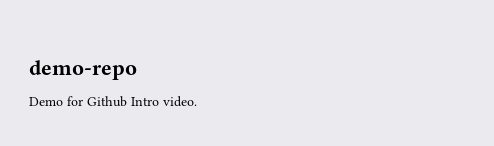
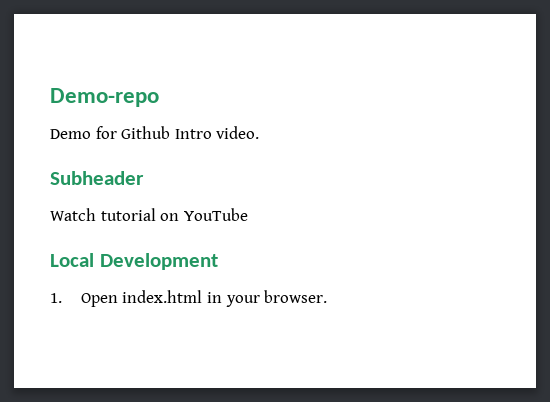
[29,60,137,80] demo-repo -> [50,88,159,107] Demo-repo
(197, 101) none -> [50,171,144,185] [50,208,248,221] [50,253,218,270] [50,290,328,307] // Subheader // Watch tutorial on YouTube // Local Development // 1. Open index.html in your browser.

